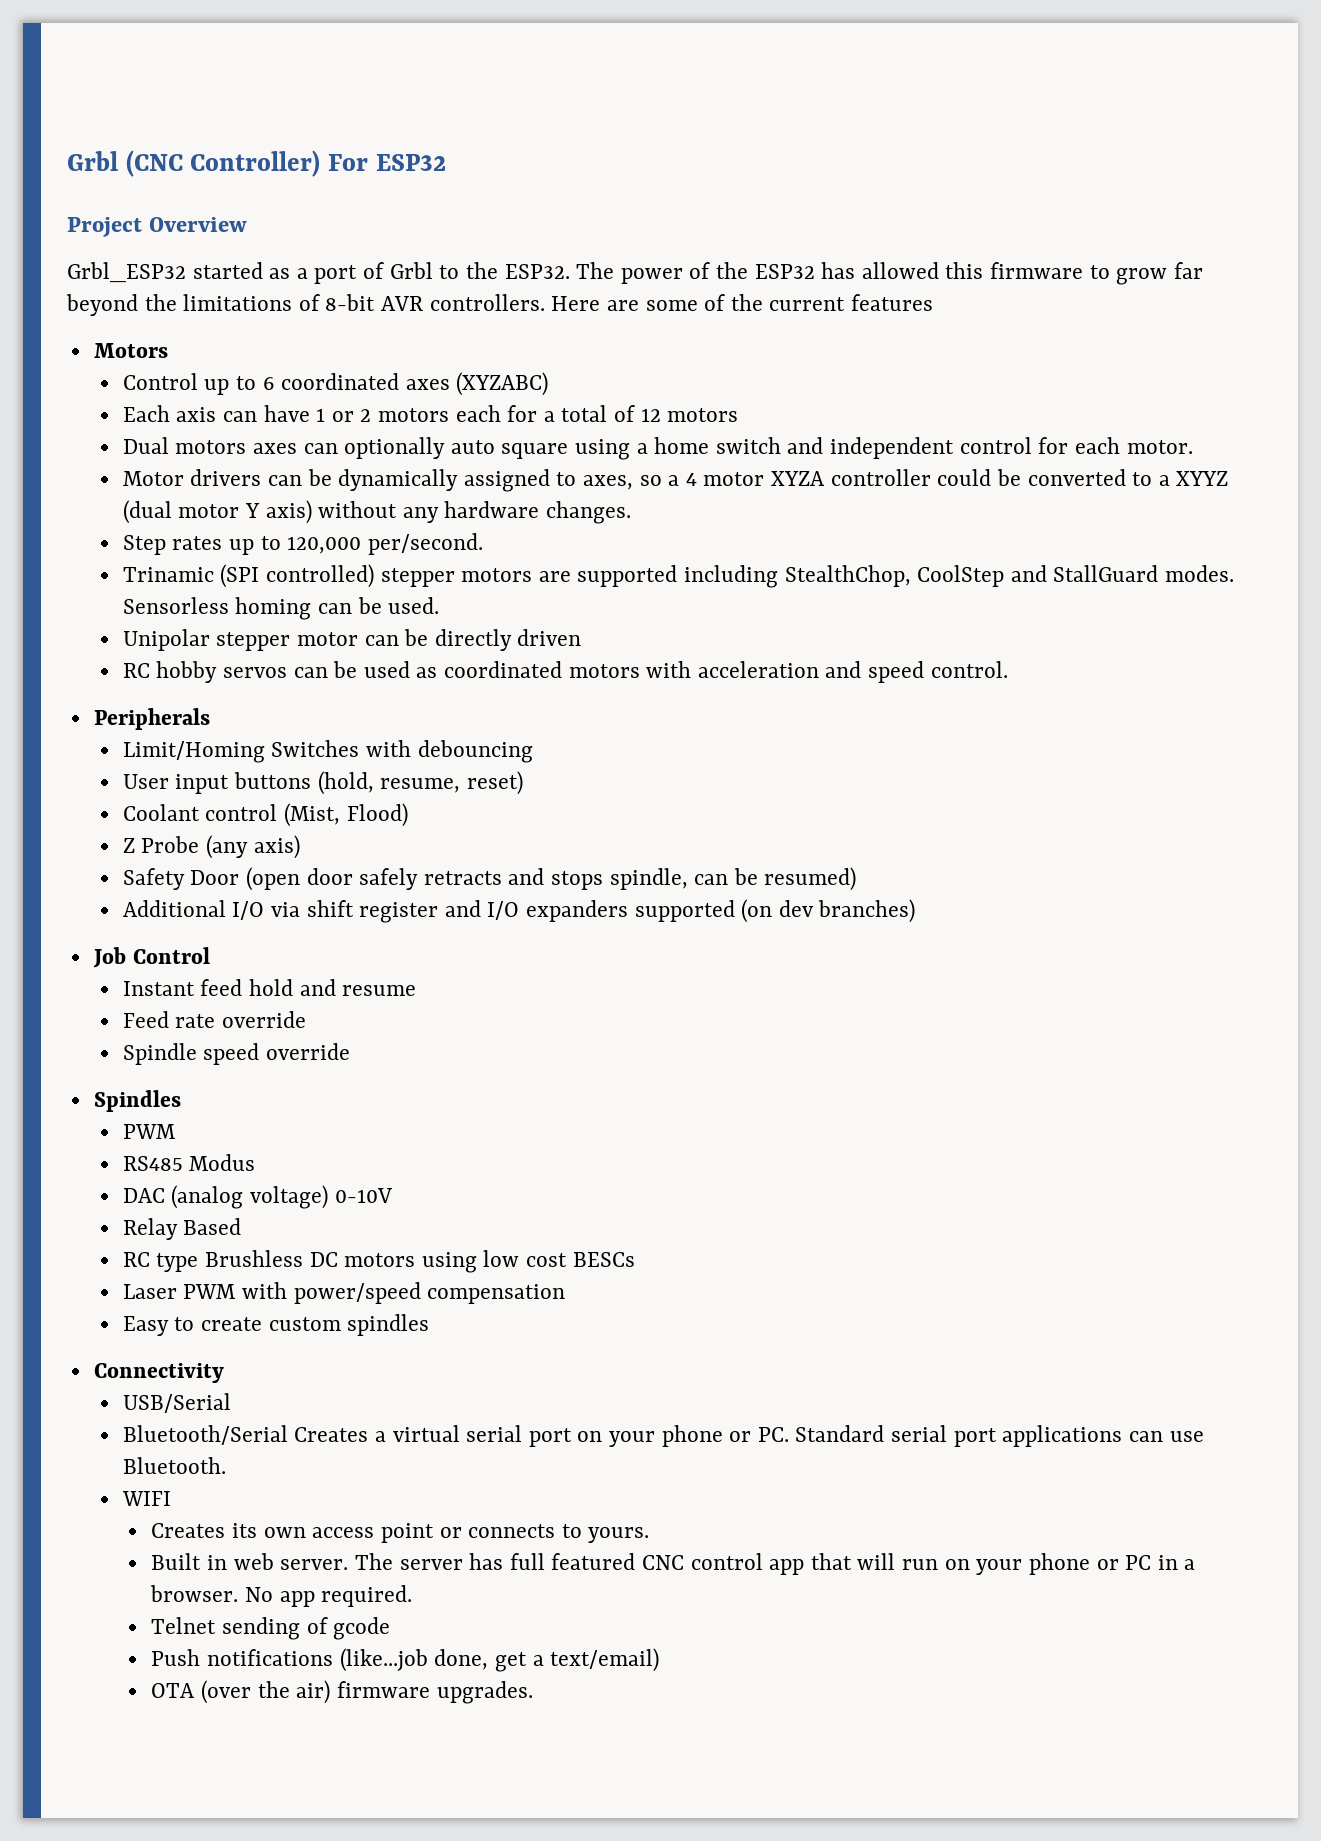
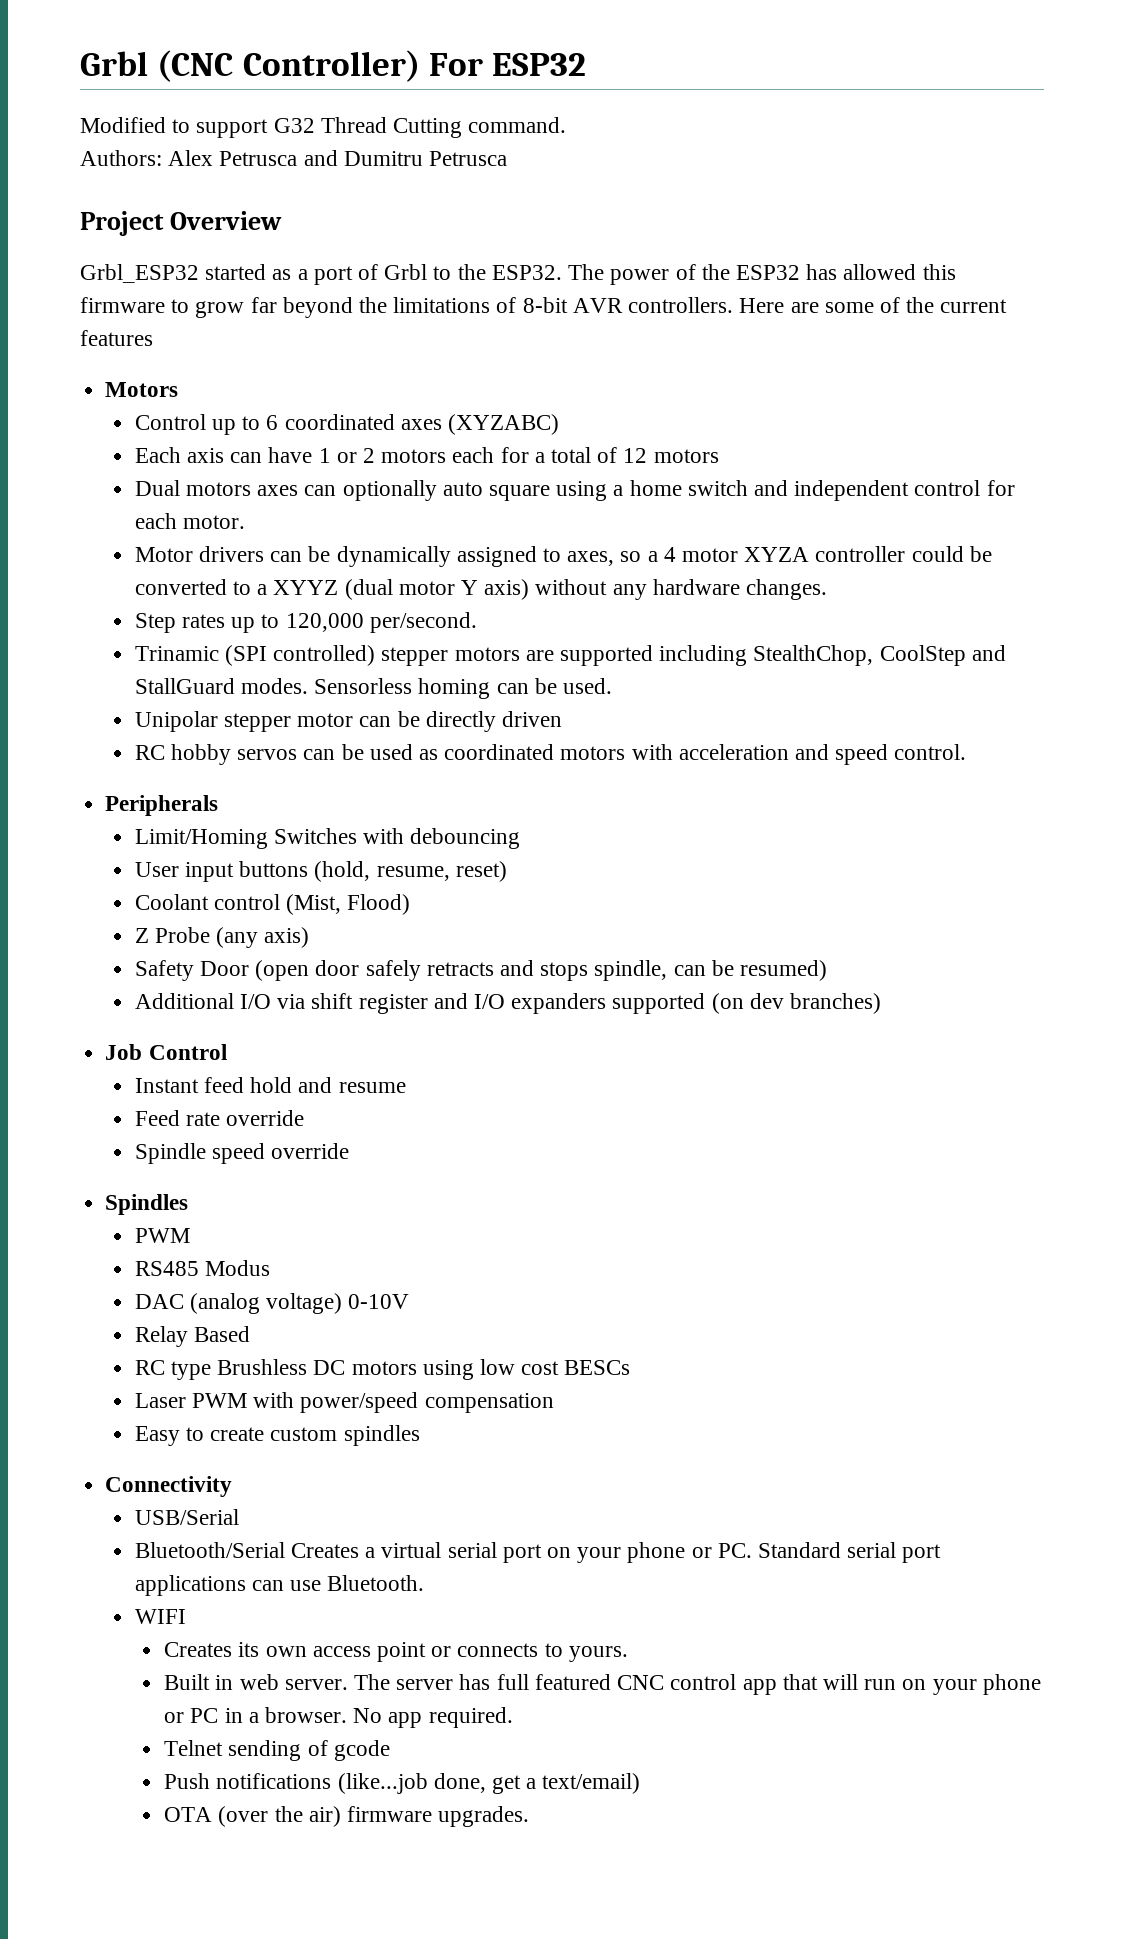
(446, 162) none -> [80,117,567,138] [80,150,508,166] // Modified to support G32 Thread Cutting command. // Authors: Alex Petrusca and Dumitru Petrusca

